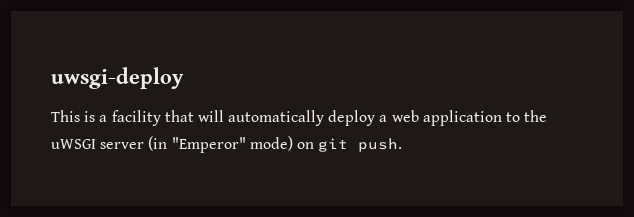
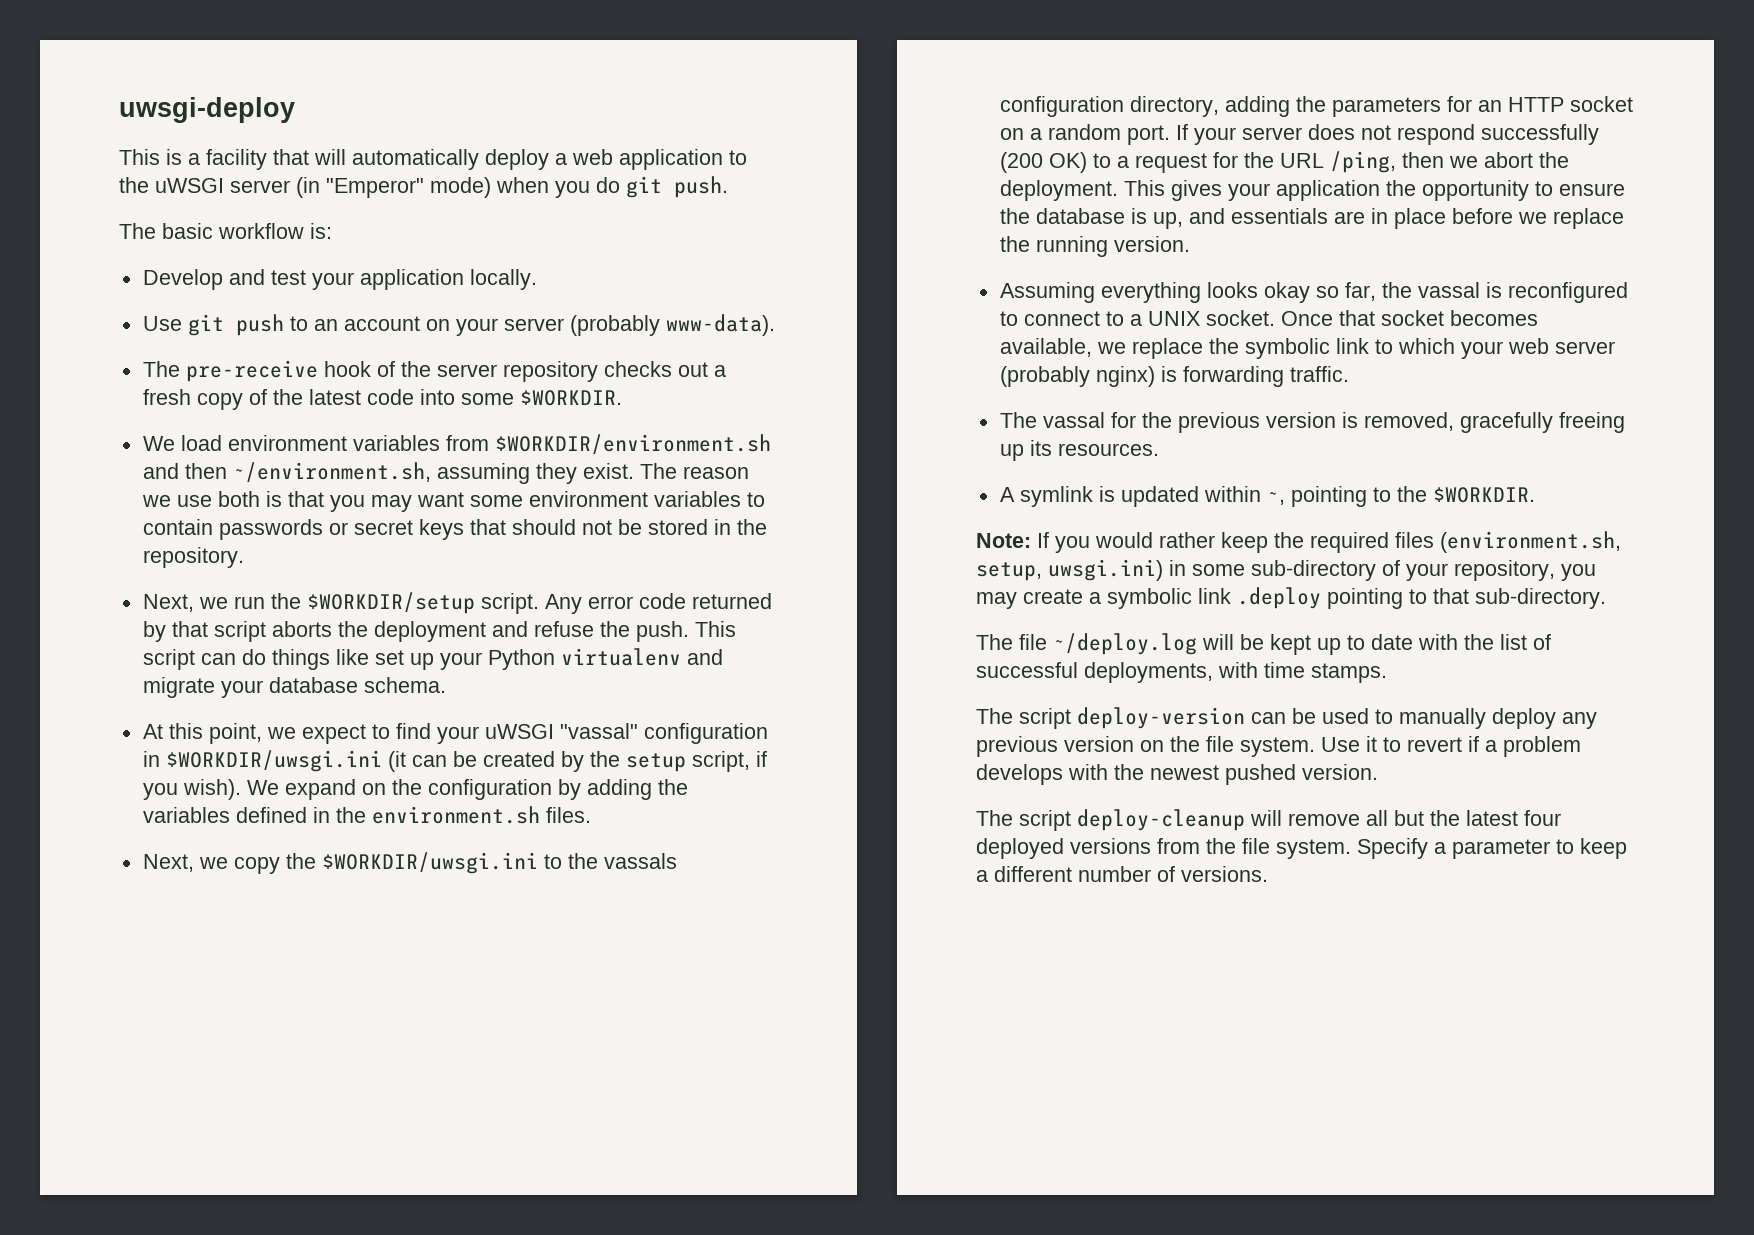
[296,142,314,149] on -> [496,177,620,198] when you do
(403, 145) none -> [119,223,332,239] [142,269,537,290] [142,314,775,336] [142,360,726,382] [142,389,622,410] [142,434,771,454] [142,462,749,484] [141,491,765,512] [142,519,767,540] [142,547,244,568] [142,592,772,614] [142,621,736,642] [142,648,723,670] [142,677,446,698] [142,723,768,744] [142,750,767,772] [142,779,688,800] [142,806,591,824] [142,852,677,874] [999,96,1633,117] [999,124,1599,145] [999,151,1569,173] [999,180,1625,201] [999,208,1624,229] [999,236,1190,257] [999,282,1628,303] [999,310,1538,326] [999,338,1615,359] [999,366,1349,387] [999,412,1625,433] [999,440,1159,461] [999,486,1535,507] [976,531,1621,553] [976,559,1596,581] [976,587,1606,609] [976,633,1551,655] [976,662,1387,683] [976,707,1597,729] [976,736,1581,757] [976,764,1378,785] [976,809,1561,831] [976,838,1627,859] [976,866,1268,882] // The basic workflow is: // Develop and test your application locally. // Use git push to an account on your server (probably www-data). // The pre-receive hook of the server repository checks out a fresh copy of the latest code into some $WORKDIR. // We load environment variables from $WORKDIR/environment.sh and then ~/environment.sh, assuming they exist. The reason we use both is that you may want some environment variables to contain passwords or secret keys that should not be stored in the repository. // Next, we run the $WORKDIR/setup script. Any error code returned by that script aborts the deployment and refuse the push. This script can do things like set up your Python virtualenv and migrate your database schema. // At this point, we expect to find your uWSGI "vassal" configuration in $WORKDIR/uwsgi.ini (it can be created by the setup script, if you wish). We expand on the configuration by adding the variables defined in the environment.sh files. // Next, we copy the $WORKDIR/uwsgi.ini to the vassals configuration directory, adding the parameters for an HTTP socket on a random port. If your server does not respond successfully (200 OK) to a request for the URL /ping, then we abort the deployment. This gives your application the opportunity to ensure the database is up, and essentials are in place before we replace the running version. // Assuming everything looks okay so far, the vassal is reconfigured to connect to a UNIX socket. Once that socket becomes available, we replace the symbolic link to which your web server (probably nginx) is forwarding traffic. // The vassal for the previous version is removed, gracefully freeing up its resources. // A symlink is updated within ~, pointing to the $WORKDIR. // Note: If you would rather keep the required files (environment.sh, setup, uwsgi.ini) in some sub-directory of your repository, you may create a symbolic link .deploy pointing to that sub-directory. // The file ~/deploy.log will be kept up to date with the list of successful deployments, with time stamps. // The script deploy-version can be used to manually deploy any previous version on the file system. Use it to revert if a problem develops with the newest pushed version. // The script deploy-cleanup will remove all but the latest four deployed versions from the file system. Specify a parameter to keep a different number of versions.

